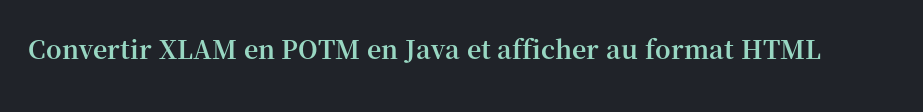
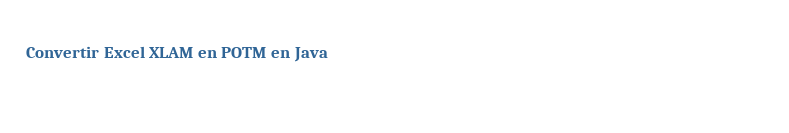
(152, 49) none -> [103,46,145,58] Excel
[466,37,821,59] et afficher au format HTML -> (328, 54) none

